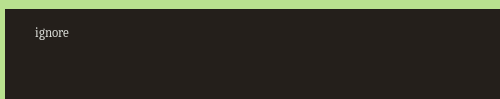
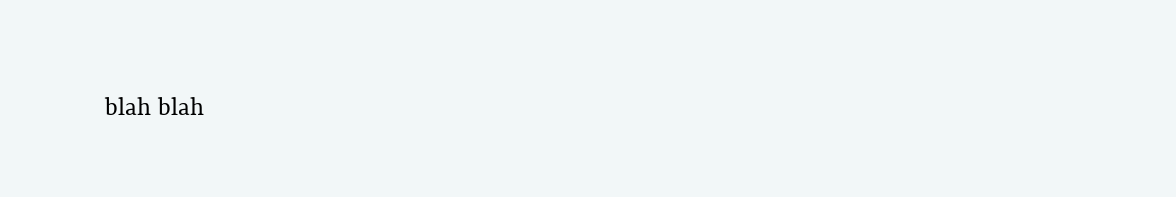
[35,27,69,40] ignore -> [104,97,205,115] blah blah

